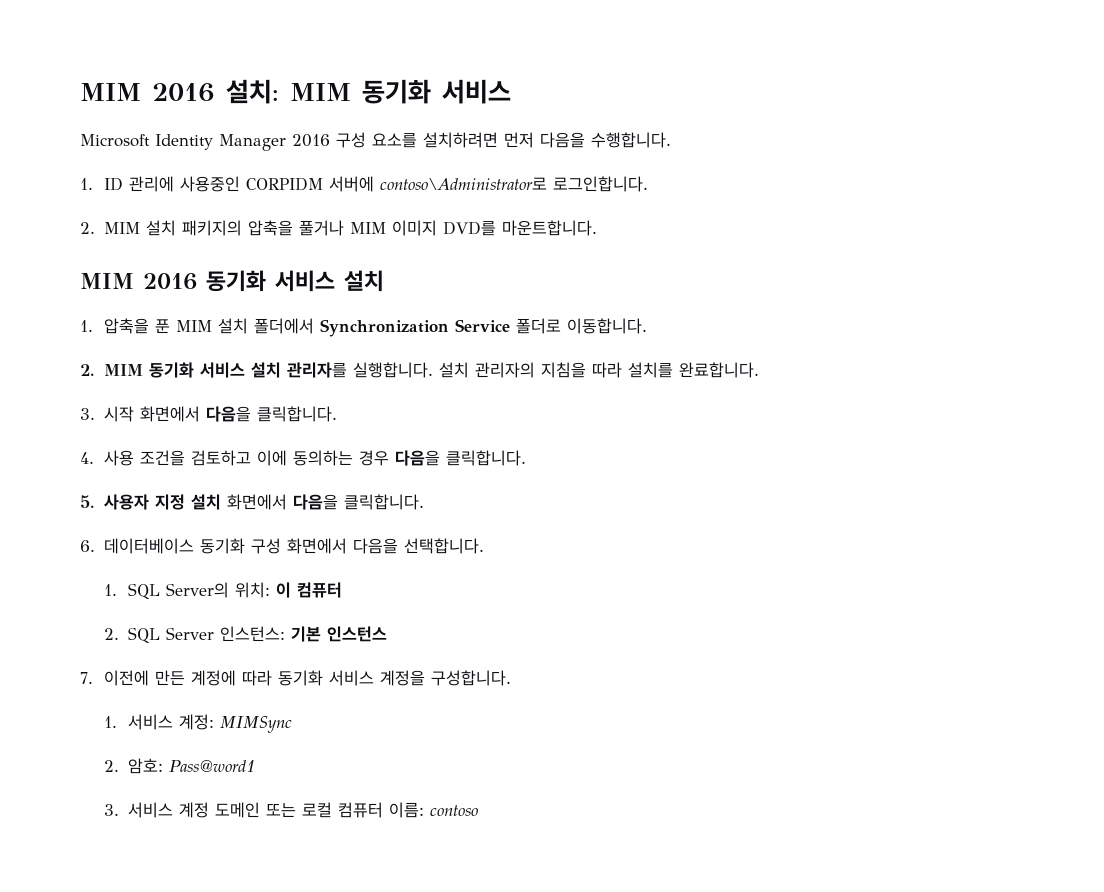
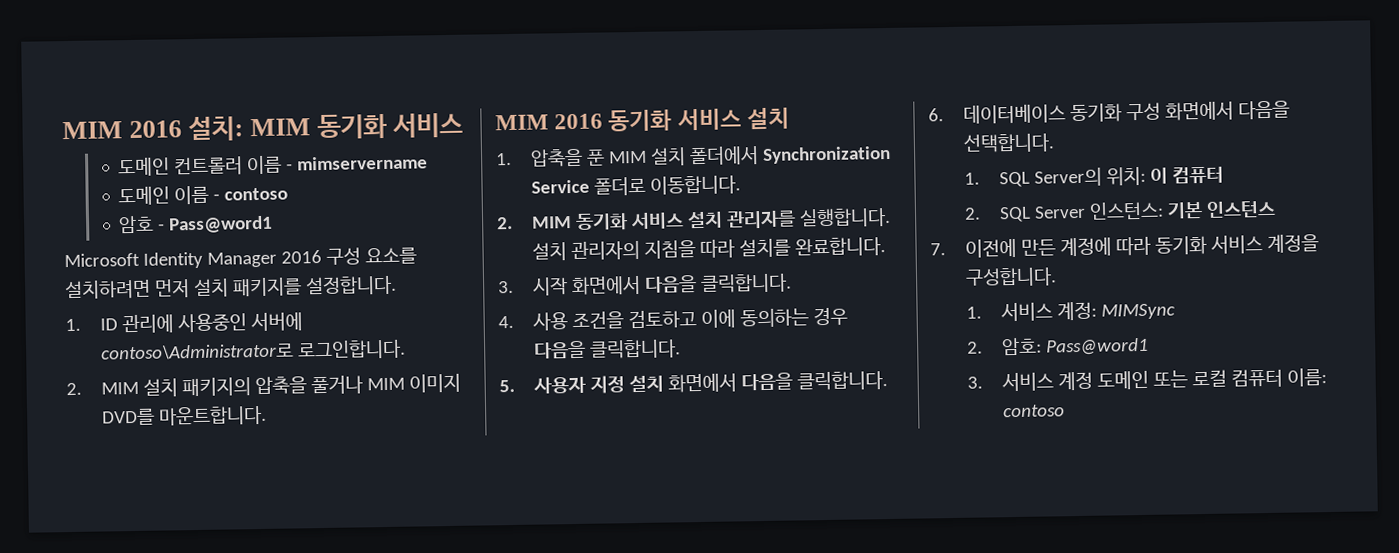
(511, 91) none -> [118,155,429,177] [118,185,289,206] [118,215,274,234] // 도메인 컨트롤러 이름 - mimservername // 도메인 이름 - contoso // 암호 - Pass@word1
[540,132,671,148] 다음을 수행합니다. -> [192,275,397,298] 설치 패키지를 설정합니다.
[245,177,323,191] CORPIDM -> (247, 323) none

